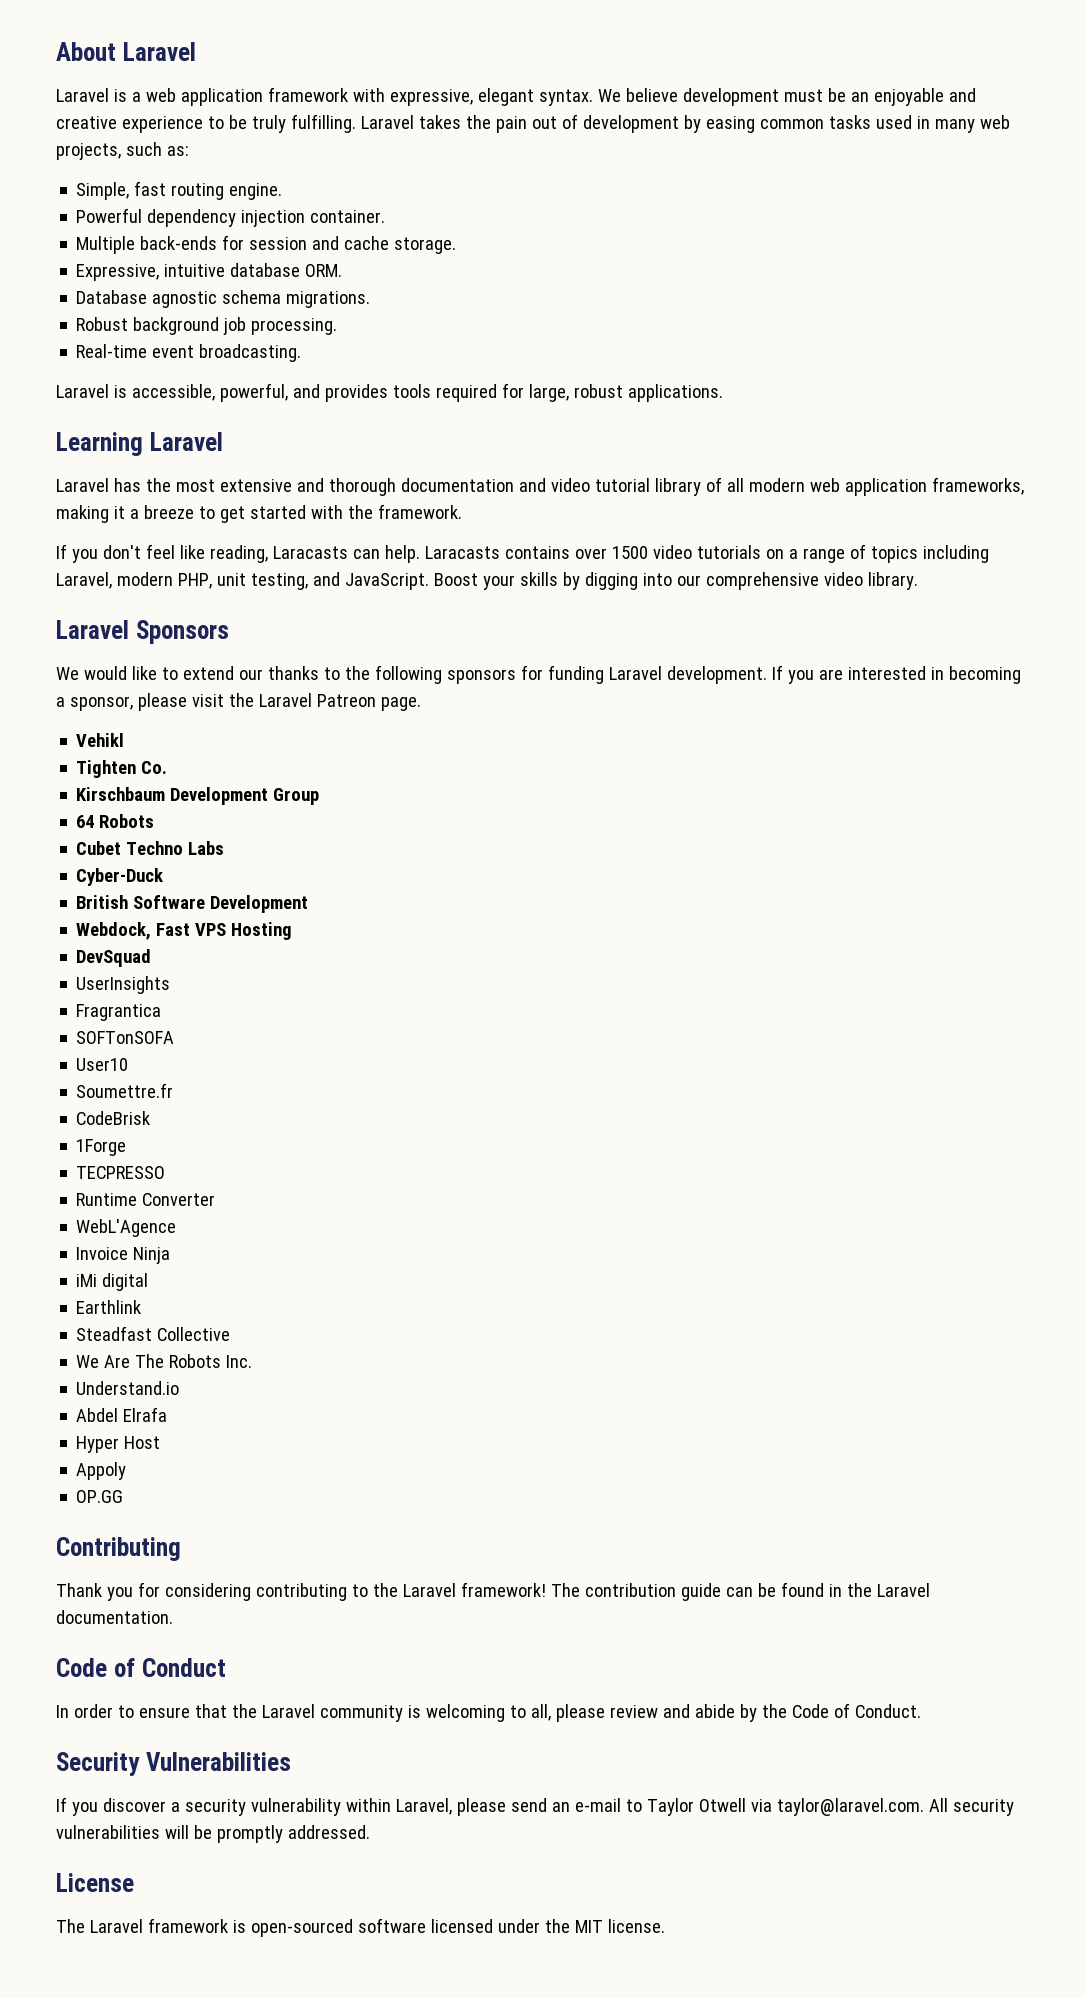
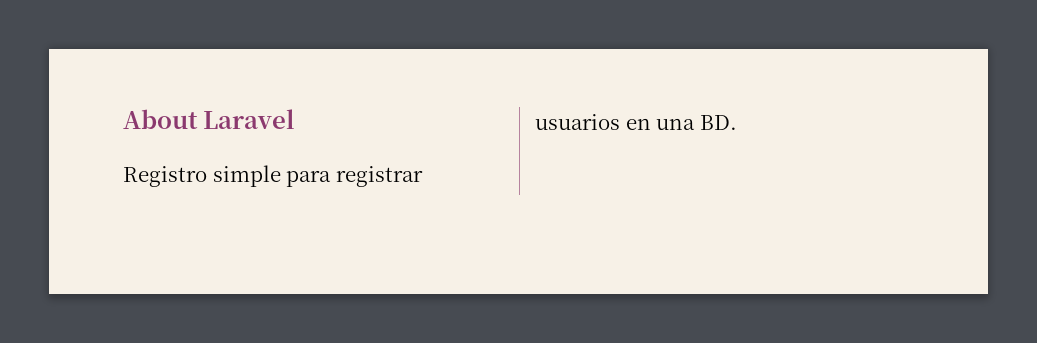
[56,87,976,106] [56,114,1010,133] [56,142,189,160] [76,181,283,200] [76,208,386,227] [76,235,457,254] [76,263,343,281] [76,290,371,308] [76,317,338,335] [76,344,302,362] [56,383,723,402] [56,432,223,456] [56,477,1024,496] [56,504,462,523] [56,544,989,563] [56,572,918,590] [56,620,229,644] [56,665,1021,684] [56,693,421,711] [76,733,125,747] [76,760,168,778] [76,787,320,805] [76,814,155,828] [76,841,225,855] [76,868,164,886] [76,895,309,913] [76,922,293,940] [76,949,152,967] [76,976,171,994] [76,1004,162,1021] [76,1031,175,1044] [76,1058,129,1071] [76,1083,174,1098] [76,1111,151,1125] [76,1139,127,1156] [76,1166,166,1179] [76,1193,216,1206] [76,1219,177,1237] [76,1247,171,1264] [76,1273,149,1291] [76,1300,142,1314] [76,1326,231,1341] [76,1354,253,1368] [76,1381,180,1395] [76,1407,168,1422] [76,1436,161,1453] [76,1462,127,1480] [76,1490,124,1503] [56,1537,181,1561] [56,1582,930,1601] [56,1610,173,1624] [56,1658,226,1677] [56,1703,921,1722] [56,1752,291,1776] [56,1797,1014,1816] [56,1825,370,1843] [56,1873,134,1892] [56,1918,665,1937] Laravel is a web application framework with expressive, elegant syntax. We believe development must be an enjoyable and creative experience to be truly fulfilling. Laravel takes the pain out of development by easing common tasks used in many web projects, such as: // Simple, fast routing engine. // Powerful dependency injection container. // Multiple back-ends for session and cache storage. // Expressive, intuitive database ORM. // Database agnostic schema migrations. // Robust background job processing. // Real-time event broadcasting. // Laravel is accessible, powerful, and provides tools required for large, robust applications. // Learning Laravel // Laravel has the most extensive and thorough documentation and video tutorial library of all modern web application frameworks, making it a breeze to get started with the framework. // If you don't feel like reading, Laracasts can help. Laracasts contains over 1500 video tutorials on a range of topics including Laravel, modern PHP, unit testing, and JavaScript. Boost your skills by digging into our comprehensive video library. // Laravel Sponsors // We would like to extend our thanks to the following sponsors for funding Laravel development. If you are interested in becoming a sponsor, please visit the Laravel Patreon page. // Vehikl // Tighten Co. // Kirschbaum Development Group // 64 Robots // Cubet Techno Labs // Cyber-Duck // British Software Development // Webdock, Fast VPS Hosting // DevSquad // UserInsights // Fragrantica // SOFTonSOFA // User10 // Soumettre.fr // CodeBrisk // 1Forge // TECPRESSO // Runtime Converter // WebL'Agence // Invoice Ninja // iMi digital // Earthlink // Steadfast Collective // We Are The Robots Inc. // Understand.io // Abdel Elrafa // Hyper Host // Appoly // OP.GG // Contributing // Thank you for considering contributing to the Laravel framework! The contribution guide can be found in the Laravel documentation. // Code of Conduct // In order to ensure that the Laravel community is welcoming to all, please review and abide by the Code of Conduct. // Security Vulnerabilities // If you discover a security vulnerability within Laravel, please send an e-mail to Taylor Otwell via taylor@laravel.com. All security vulnerabilities will be promptly addressed. // License // The Laravel framework is open-sourced software licensed under the MIT license. -> [123,165,423,187] [535,114,737,130] Registro simple para registrar usuarios en una BD.

